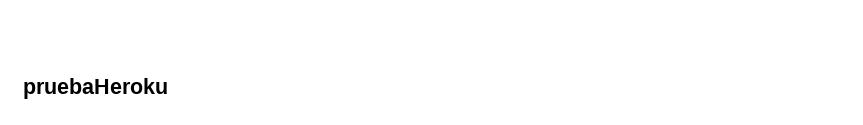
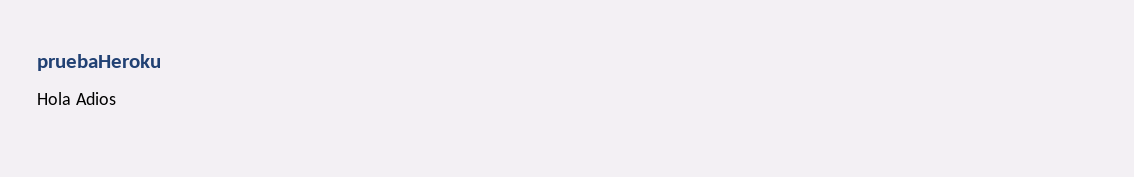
(168, 88) none -> [37,92,116,105] // Hola Adios

